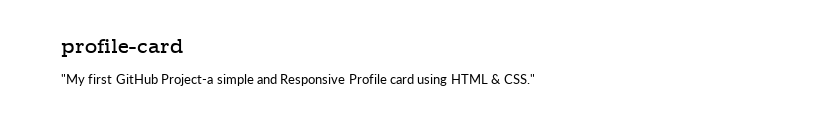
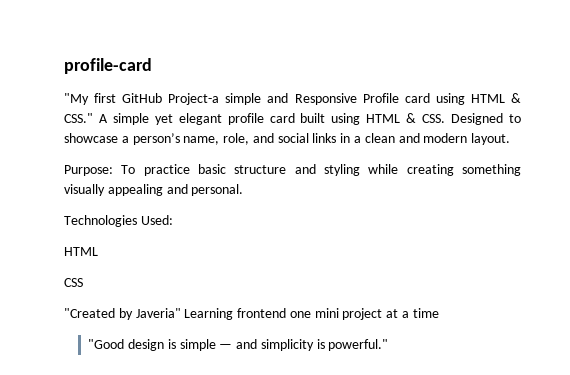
(535, 79) none -> [98,113,521,125] [64,133,511,145] [64,164,521,176] [64,184,244,196] [64,215,173,227] [64,247,98,256] [64,278,83,287] [64,308,439,320] [88,339,389,351] A simple yet elegant profile card built using HTML & CSS. Designed to showcase a person’s name, role, and social links in a clean and modern layout. // Purpose: To practice basic structure and styling while creating something visually appealing and personal. // Technologies Used: // HTML // CSS // "Created by Javeria" Learning frontend one mini project at a time // "Good design is simple — and simplicity is powerful."

